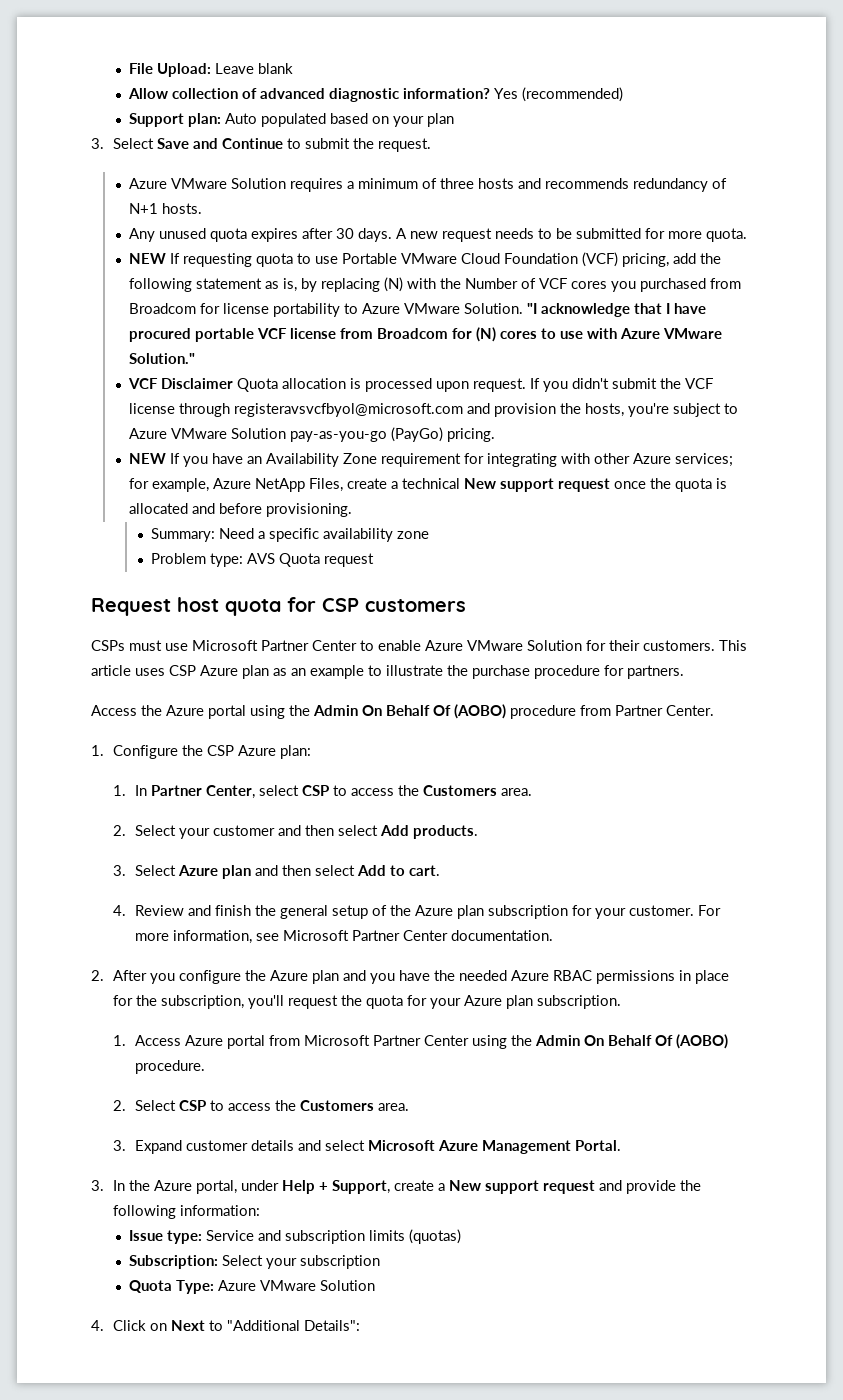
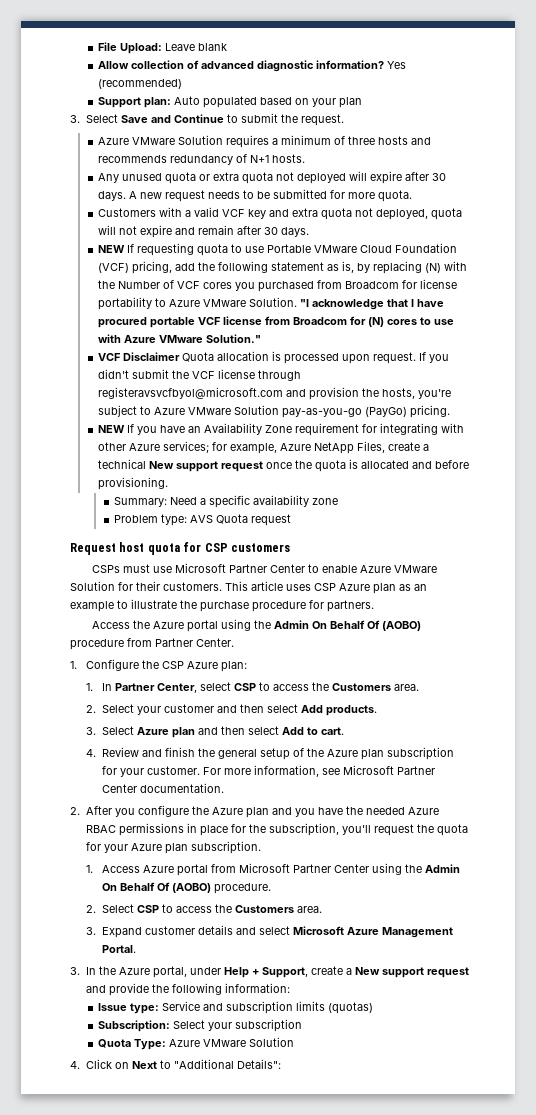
[250,228,298,242] expires -> [198,171,402,184] or extra quota not deployed will expire
(747, 235) none -> [97,207,462,220] [97,225,309,238] // Customers with a valid VCF key and extra quota not deployed, quota will not expire and remain after 30 days.

